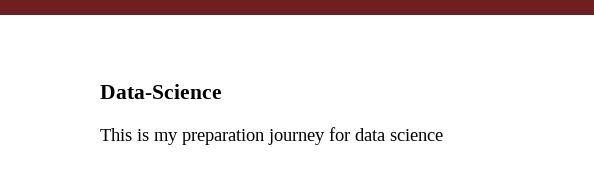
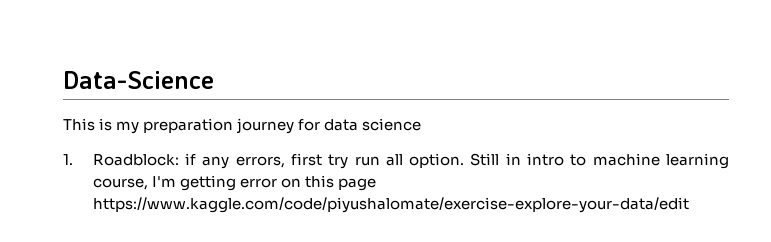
(443, 135) none -> [63,153,730,169] [92,175,376,191] [92,197,689,213] // 1. Roadblock: if any errors, first try run all option. Still in intro to machine learning course, I'm getting error on this page https://www.kaggle.com/code/piyushalomate/exercise-explore-your-data/edit

